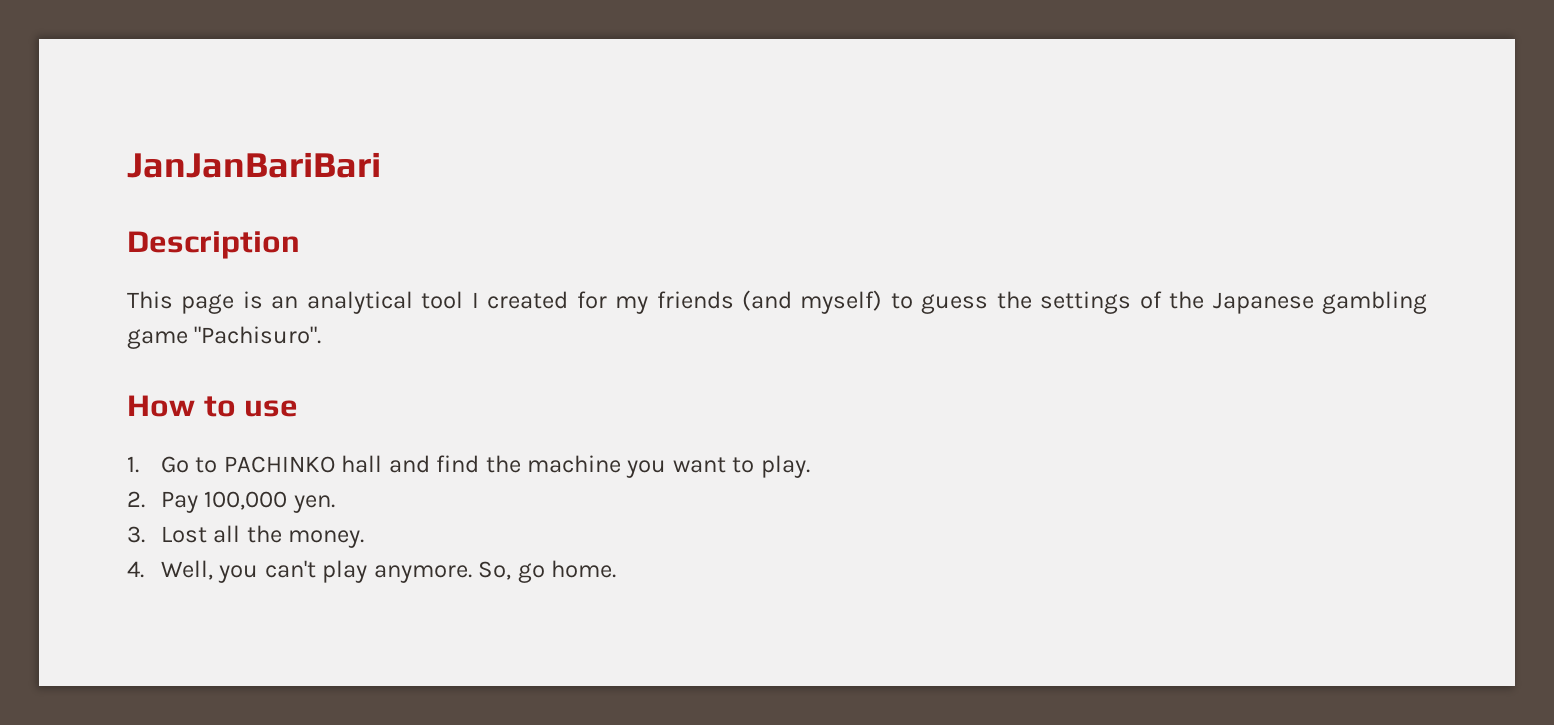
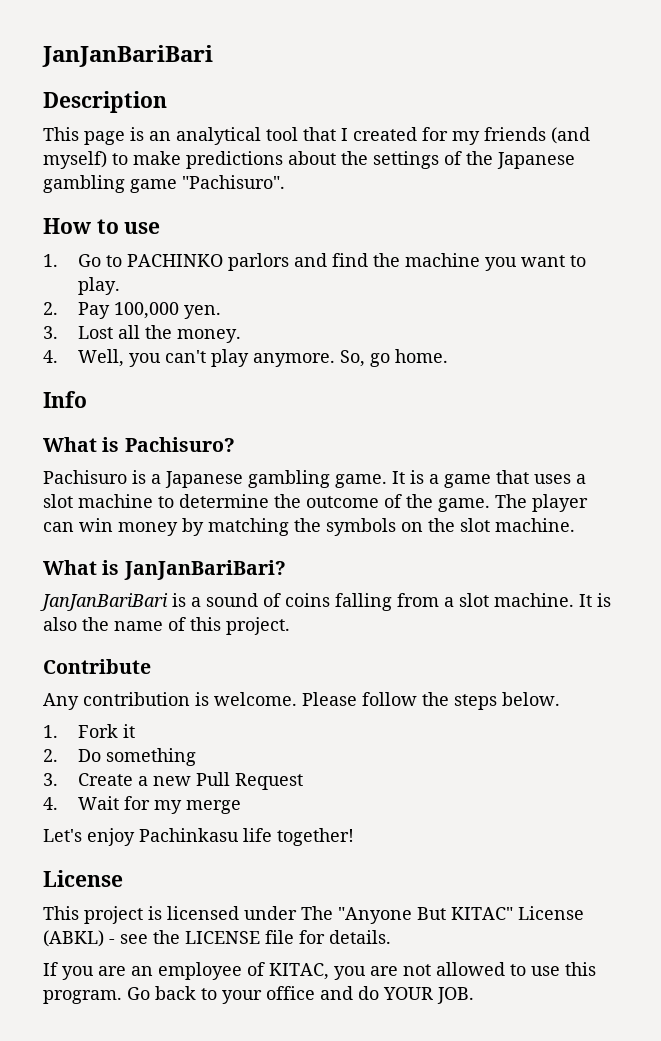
(464, 300) none -> [303,127,336,141] that
[921,294,989,314] guess -> [133,151,336,169] make predictions about
[341,455,383,473] hall -> [227,253,289,271] parlors
(616, 569) none -> [43,391,87,408] [43,437,235,452] [43,470,586,488] [43,494,588,512] [43,518,575,536] [43,560,286,580] [40,593,611,611] [43,617,290,635] [43,659,151,674] [43,692,560,710] [43,724,135,738] [43,748,196,766] [43,772,303,790] [43,796,241,814] [43,828,354,846] [43,870,123,887] [43,906,584,924] [43,930,391,947] [43,962,596,980] [43,986,474,1004] // Info // What is Pachisuro? // Pachisuro is a Japanese gambling game. It is a game that uses a slot machine to determine the outcome of the game. The player can win money by matching the symbols on the slot machine. // What is JanJanBariBari? // JanJanBariBari is a sound of coins falling from a slot machine. It is also the name of this project. // Contribute // Any contribution is welcome. Please follow the steps below. // 1. Fork it // 2. Do something // 3. Create a new Pull Request // 4. Wait for my merge // Let's enjoy Pachinkasu life together! // License // This project is licensed under The "Anyone But KITAC" License (ABKL) - see the LICENSE file for details. // If you are an employee of KITAC, you are not allowed to use this program. Go back to your office and do YOUR JOB.

